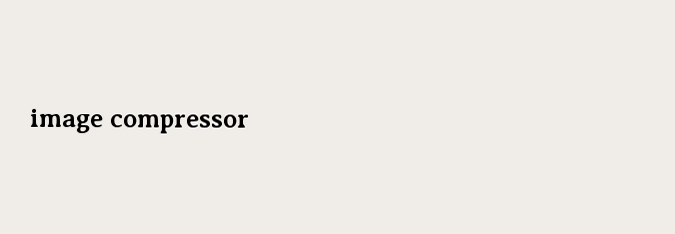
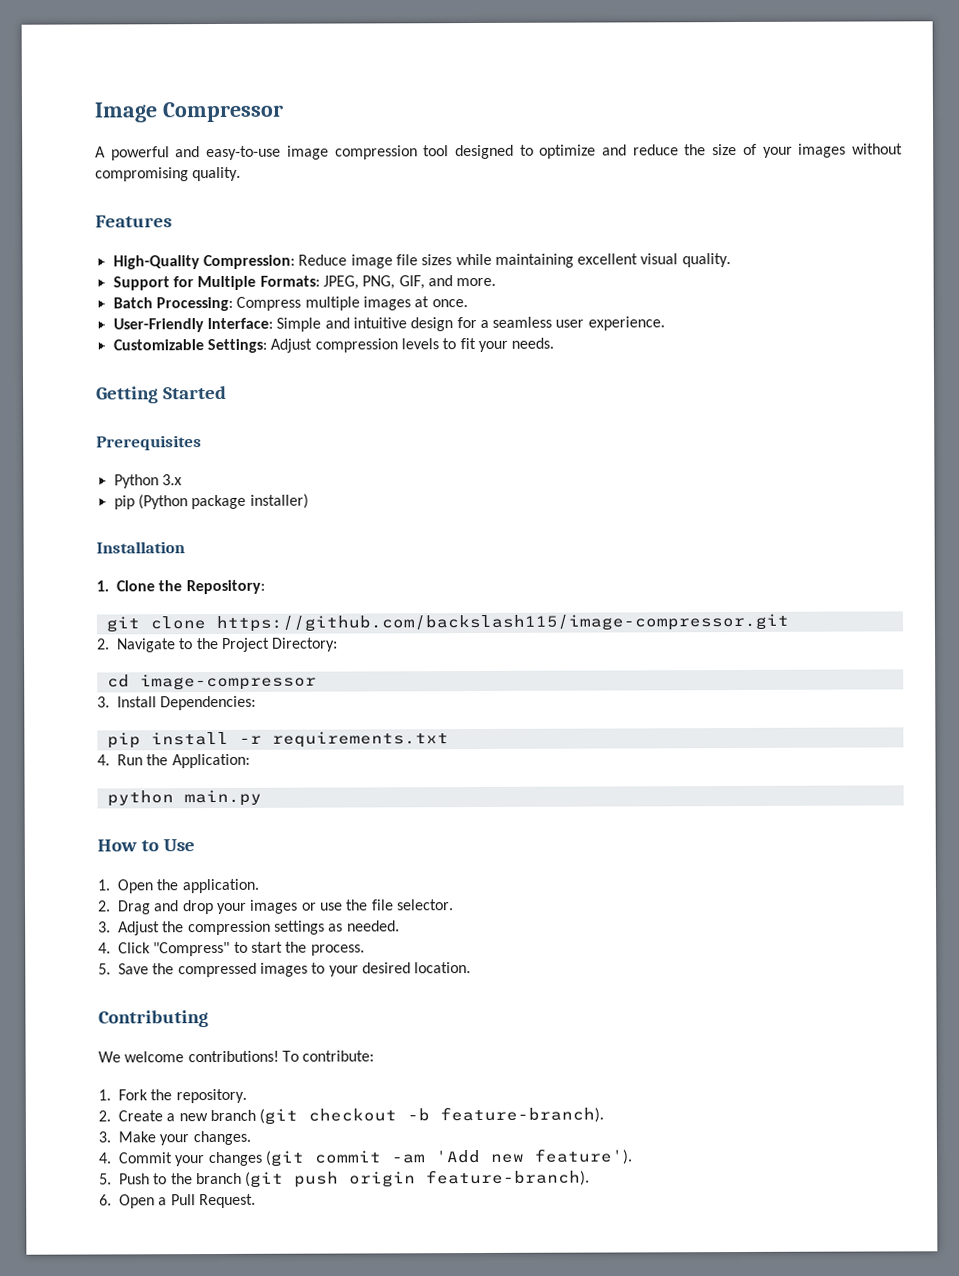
[29,108,251,134] image compressor -> [94,101,284,123] [95,143,904,161] [95,166,242,182] [95,215,172,228] [112,253,731,270] [112,275,497,291] [112,296,468,312] [112,316,665,333] [112,337,555,354] [96,385,228,404] [96,435,202,451] [113,474,182,489] [113,493,309,510] [96,541,185,554] [96,579,265,595] [105,613,789,633] [96,637,339,653] [106,673,317,691] [97,695,257,711] [106,731,449,749] [97,753,250,769] [106,789,262,807] [97,839,196,852] [97,878,259,894] [98,899,454,915] [98,920,400,936] [98,941,365,957] [98,962,472,978] [98,1010,209,1028] [98,1050,375,1063] [98,1088,247,1104] [98,1106,605,1125] [98,1130,251,1146] [98,1148,633,1167] [99,1169,591,1188] [99,1193,256,1209] Image Compressor // A powerful and easy-to-use image compression tool designed to optimize and reduce the size of your images without compromising quality. // Features // High-Quality Compression: Reduce image file sizes while maintaining excellent visual quality. // Support for Multiple Formats: JPEG, PNG, GIF, and more. // Batch Processing: Compress multiple images at once. // User-Friendly Interface: Simple and intuitive design for a seamless user experience. // Customizable Settings: Adjust compression levels to fit your needs. // Getting Started // Prerequisites // Python 3.x // pip (Python package installer) // Installation // 1. Clone the Repository: // git clone https://github.com/backslash115/image-compressor.git // 2. Navigate to the Project Directory: // cd image-compressor // 3. Install Dependencies: // pip install -r requirements.txt // 4. Run the Application: // python main.py // How to Use // 1. Open the application. // 2. Drag and drop your images or use the file selector. // 3. Adjust the compression settings as needed. // 4. Click "Compress" to start the process. // 5. Save the compressed images to your desired location. // Contributing // We welcome contributions! To contribute: // 1. Fork the repository. // 2. Create a new branch (git checkout -b feature-branch). // 3. Make your changes. // 4. Commit your changes (git commit -am 'Add new feature'). // 5. Push to the branch (git push origin feature-branch). // 6. Open a Pull Request.

